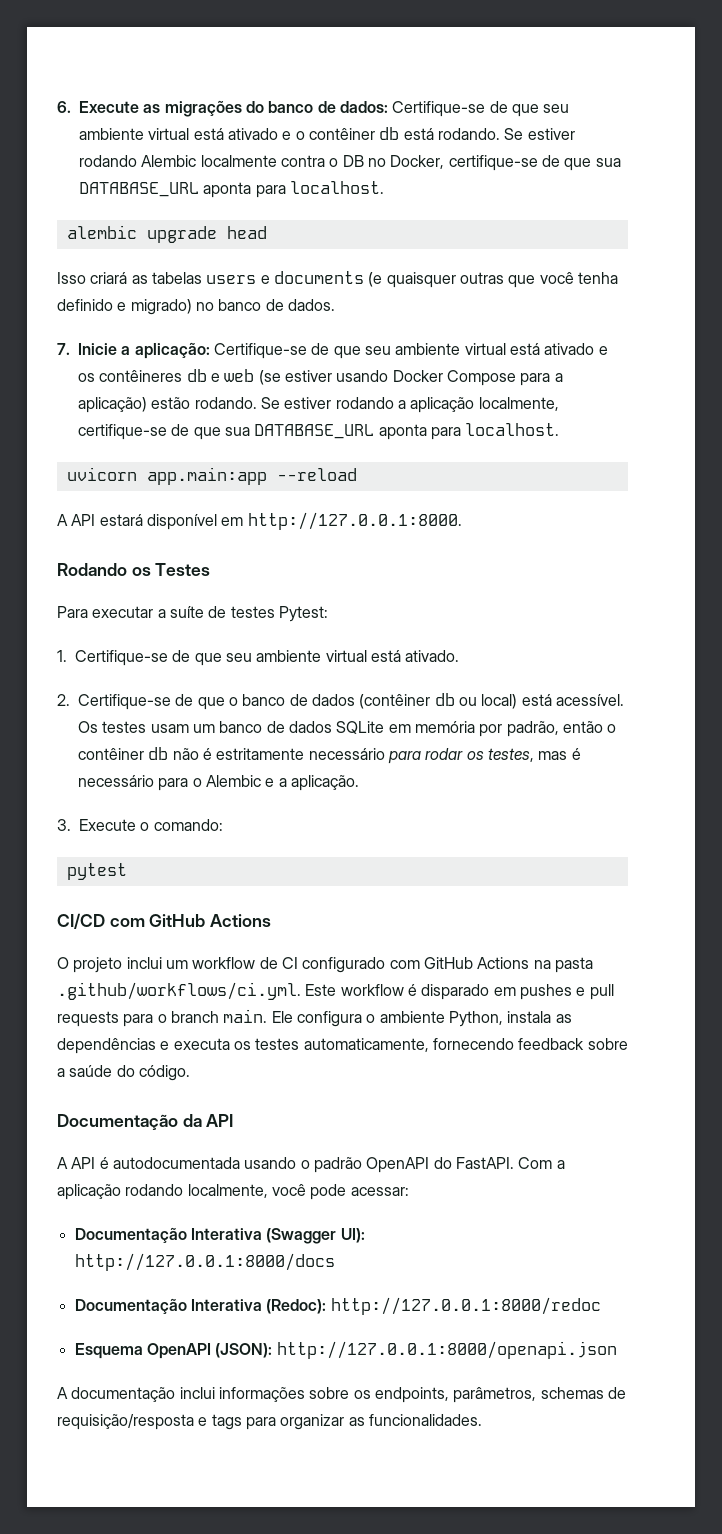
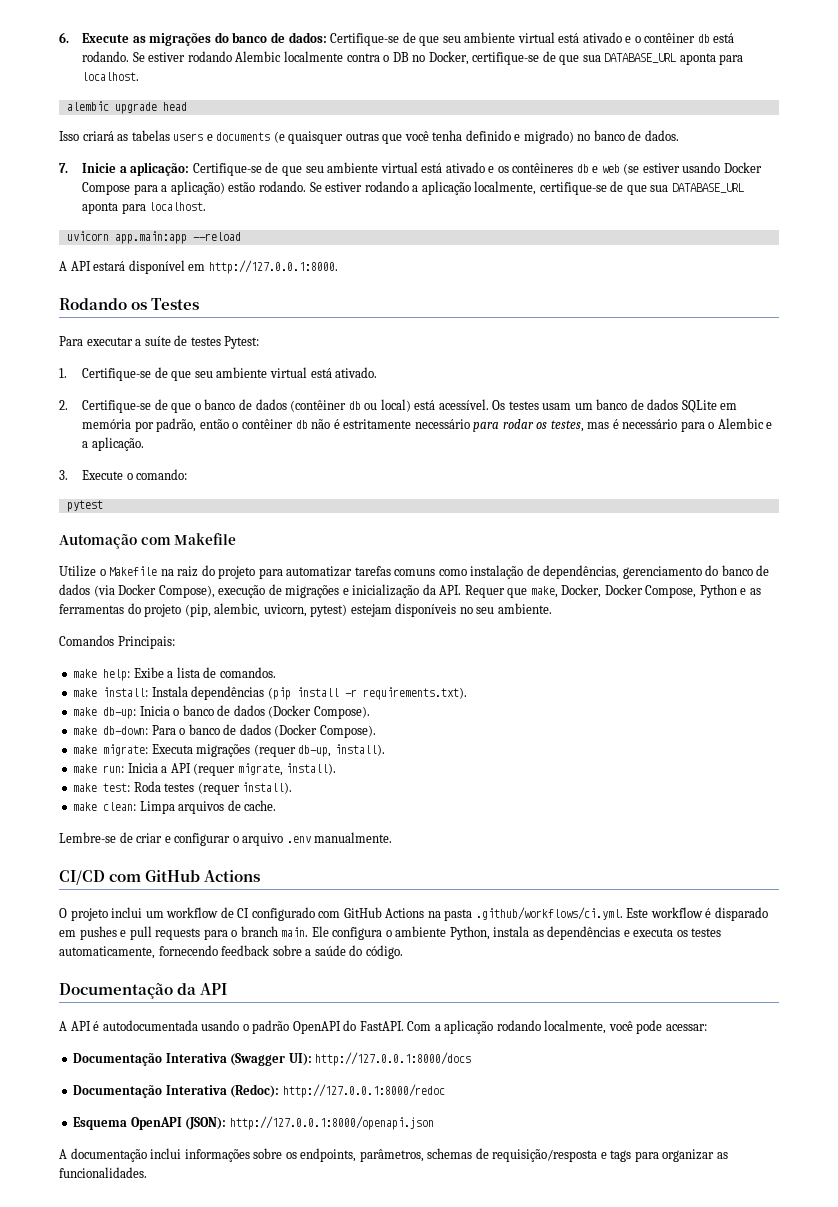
(127, 871) none -> [59,533,237,549] [59,565,770,579] [59,584,761,598] [59,603,552,617] [59,635,175,649] [73,667,276,681] [73,686,467,700] [73,705,370,719] [73,724,376,738] [73,744,385,757] [73,763,337,776] [73,781,293,795] [73,800,277,814] [59,832,393,846] // Automação com Makefile // Utilize o Makefile na raiz do projeto para automatizar tarefas comuns como instalação de dependências, gerenciamento do banco de dados (via Docker Compose), execução de migrações e inicialização da API. Requer que make, Docker, Docker Compose, Python e as ferramentas do projeto (pip, alembic, uvicorn, pytest) estejam disponíveis no seu ambiente. // Comandos Principais: // make help: Exibe a lista de comandos. // make install: Instala dependências (pip install -r requirements.txt). // make db-up: Inicia o banco de dados (Docker Compose). // make db-down: Para o banco de dados (Docker Compose). // make migrate: Executa migrações (requer db-up, install). // make run: Inicia a API (requer migrate, install). // make test: Roda testes (requer install). // make clean: Limpa arquivos de cache. // Lembre-se de criar e configurar o arquivo .env manualmente.

